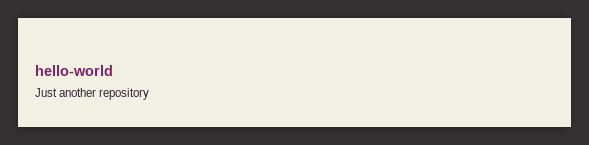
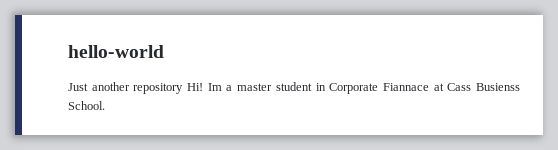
(150, 94) none -> [187,82,520,94] [68,101,105,110] Hi! Im a master student in Corporate Fiannace at Cass Busienss School.

